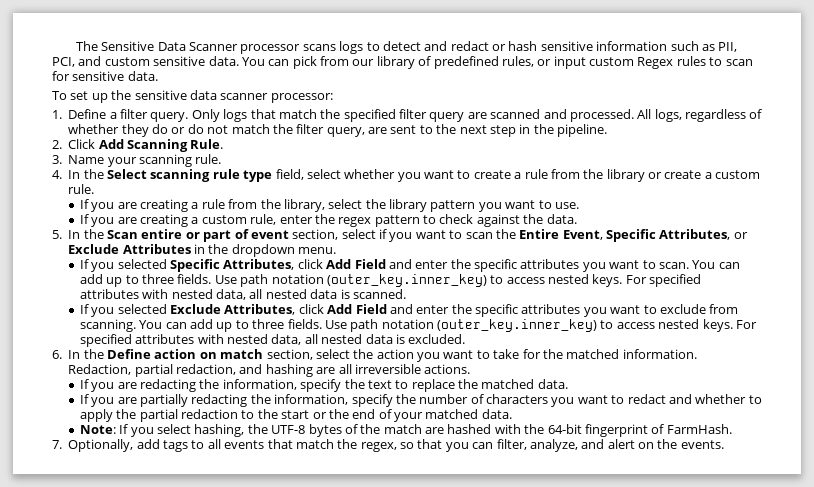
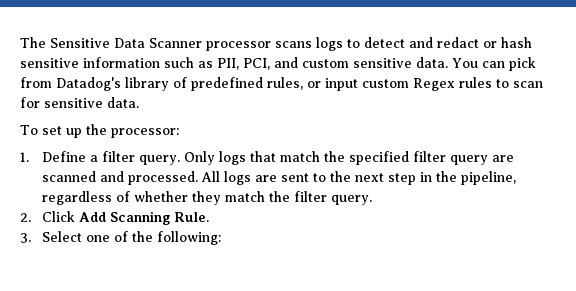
[352,59,375,66] our -> [56,77,121,91] Datadog's
[134,90,269,100] sensitive data scanner -> (107, 129) none
[654,109,763,122] [68,124,365,137] logs, regardless of whether they do or do not match the filter query, -> [224,171,252,185] logs
[557,124,607,137] pipeline. -> [461,171,517,185] [42,191,373,205] pipeline, regardless of whether they match the filter query.
[68,154,222,167] [52,169,761,182] [68,184,95,194] [79,199,579,212] [79,214,577,227] [52,229,748,242] [68,244,337,257] [79,259,740,272] [79,274,702,287] [79,289,406,300] [79,304,739,317] [79,319,757,332] [79,334,466,347] [52,349,697,362] [68,364,471,377] [79,379,568,392] [79,394,762,407] [79,409,512,422] [79,424,732,437] [52,439,724,452] Name your scanning rule. // 4. In the Select scanning rule type field, select whether you want to create a rule from the library or create a custom rule. // If you are creating a rule from the library, select the library pattern you want to use. // If you are creating a custom rule, enter the regex pattern to check against the data. // 5. In the Scan entire or part of event section, select if you want to scan the Entire Event, Specific Attributes, or Exclude Attributes in the dropdown menu. // If you selected Specific Attributes, click Add Field and enter the specific attributes you want to scan. You can add up to three fields. Use path notation (outer_key.inner_key) to access nested keys. For specified attributes with nested data, all nested data is scanned. // If you selected Exclude Attributes, click Add Field and enter the specific attributes you want to exclude from scanning. You can add up to three fields. Use path notation (outer_key.inner_key) to access nested keys. For specified attributes with nested data, all nested data is excluded. // 6. In the Define action on match section, select the action you want to take for the matched information. Redaction, partial redaction, and hashing are all irreversible actions. // If you are redacting the information, specify the text to replace the matched data. // If you are partially redacting the information, specify the number of characters you want to redact and whether to apply the partial redaction to the start or the end of your matched data. // Note: If you select hashing, the UTF-8 bytes of the match are hashed with the 64-bit fingerprint of FarmHash. // 7. Optionally, add tags to all events that match the regex, so that you can filter, analyze, and alert on the events. -> [42,231,222,245] Select one of the following:

